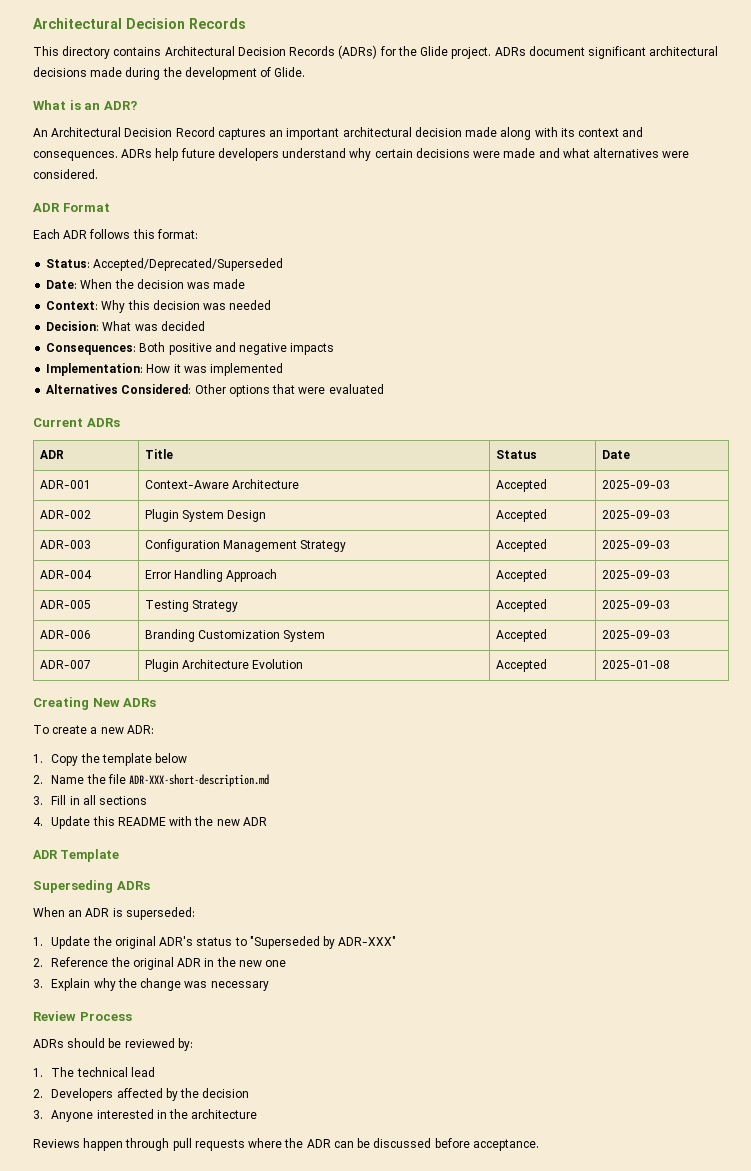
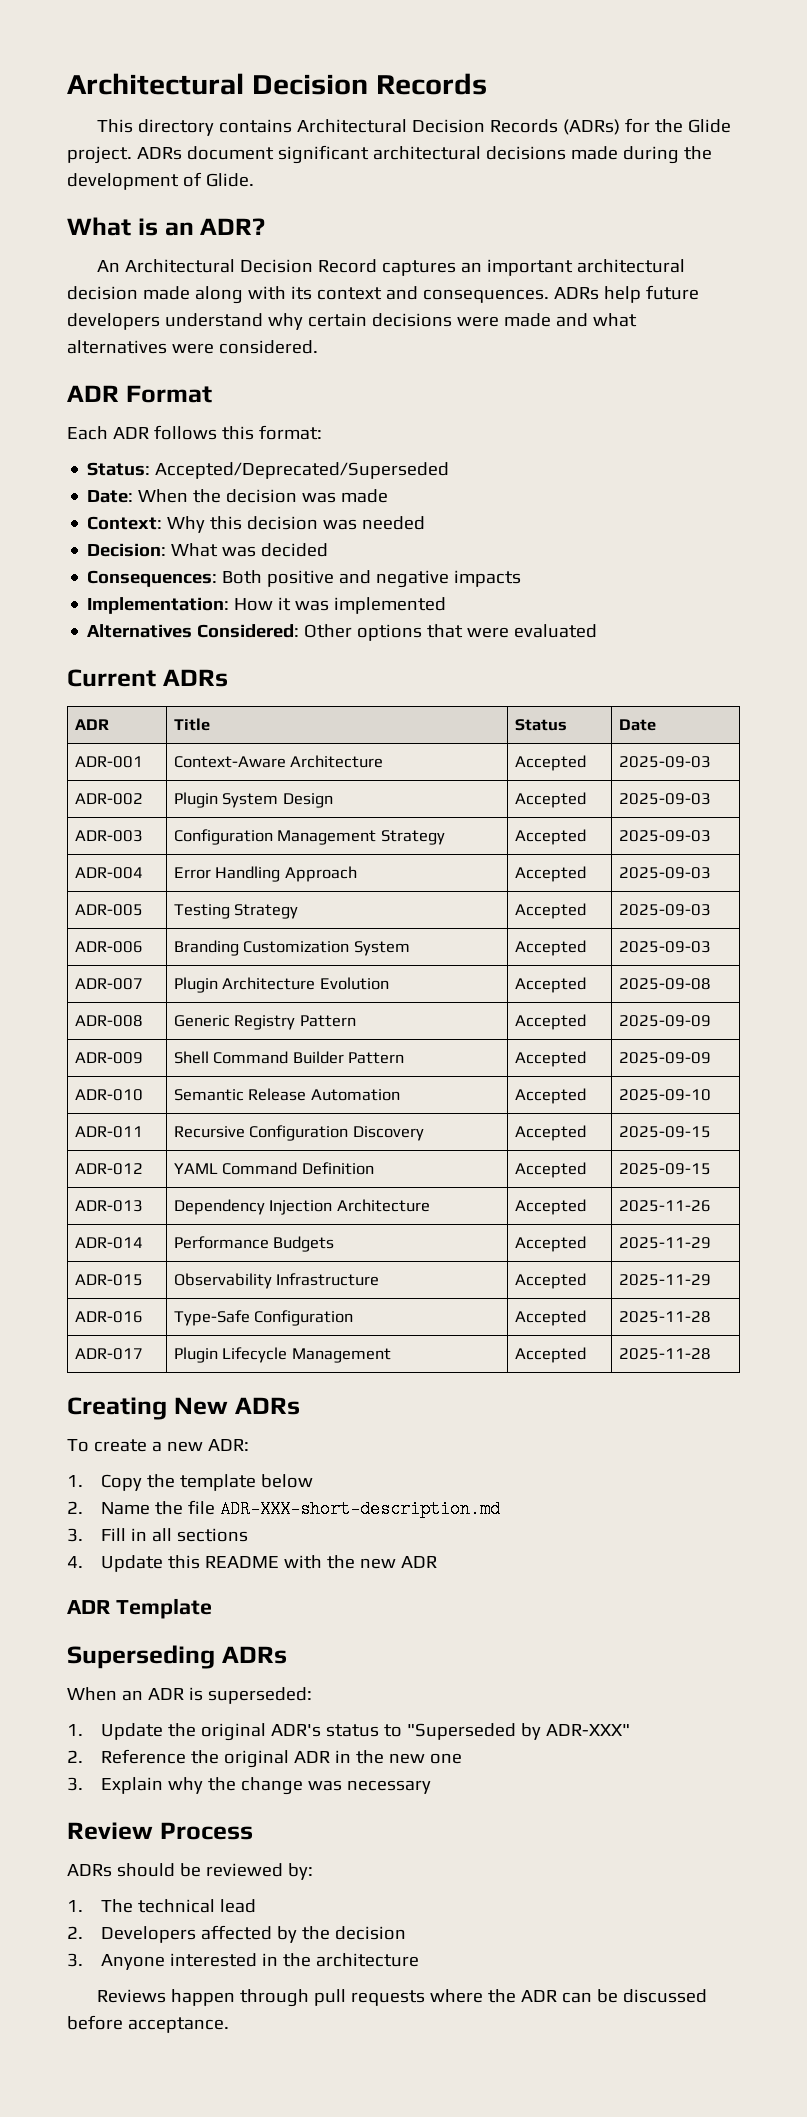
[601,660,670,669] 2025-01-08 -> [619,978,712,990] [75,1015,144,1027] [174,1015,356,1030] [515,1014,587,1030] [619,1015,712,1027] [75,1052,144,1064] [174,1051,405,1064] [515,1051,587,1067] [619,1052,712,1064] [75,1089,144,1101] [174,1088,400,1101] [515,1088,587,1104] [619,1089,712,1101] [75,1126,144,1138] [174,1125,424,1141] [515,1125,587,1141] [619,1126,712,1138] [75,1163,144,1175] [174,1162,374,1175] [515,1162,587,1178] [619,1163,712,1175] [75,1200,144,1212] [174,1199,430,1215] [515,1199,587,1215] [619,1200,712,1212] [75,1237,144,1249] [174,1236,335,1252] [515,1236,587,1252] [619,1237,712,1249] [75,1274,144,1286] [174,1273,380,1289] [515,1273,587,1289] [619,1274,712,1286] [75,1311,144,1323] [174,1310,354,1326] [515,1310,587,1326] [619,1311,712,1323] [75,1348,144,1360] [174,1347,391,1363] [515,1347,587,1363] [619,1348,712,1360] 2025-09-08 // ADR-008 | Generic Registry Pattern | Accepted | 2025-09-09 // ADR-009 | Shell Command Builder Pattern | Accepted | 2025-09-09 // ADR-010 | Semantic Release Automation | Accepted | 2025-09-10 // ADR-011 | Recursive Configuration Discovery | Accepted | 2025-09-15 // ADR-012 | YAML Command Definition | Accepted | 2025-09-15 // ADR-013 | Dependency Injection Architecture | Accepted | 2025-11-26 // ADR-014 | Performance Budgets | Accepted | 2025-11-29 // ADR-015 | Observability Infrastructure | Accepted | 2025-11-29 // ADR-016 | Type-Safe Configuration | Accepted | 2025-11-28 // ADR-017 | Plugin Lifecycle Management | Accepted | 2025-11-28

